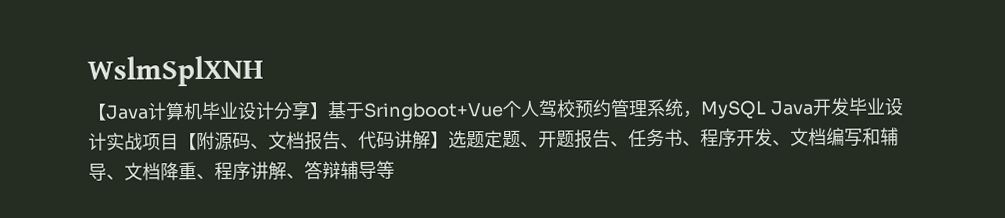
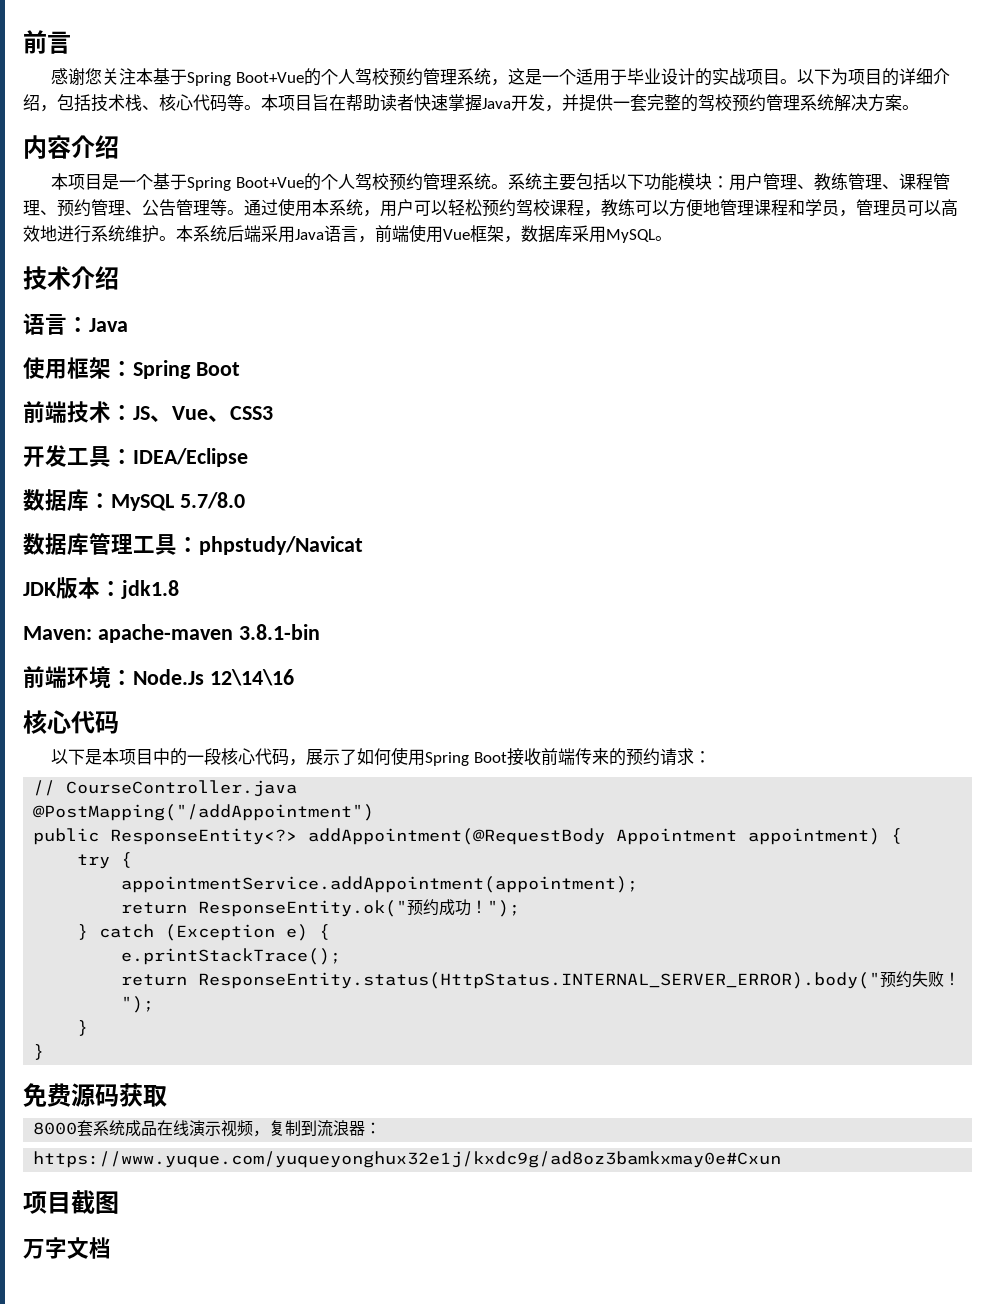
[87,55,264,87] [87,101,504,121] WslmSplXNH // 【Java计算机毕业设计分享】基于Sringboot+Vue -> [23,30,71,54] [50,68,321,86] 前言 // 感谢您关注本基于Spring Boot+Vue的
[700,97,904,119] [88,132,107,151] MySQL Java开发毕业设计 -> [507,68,712,86] 这是一个适用于毕业设计的
[178,127,899,151] [88,160,395,181] 【附源码、文档报告、代码讲解】选题定题、开题报告、任务书、程序开发、文档编写和辅导、文档降重、程序讲解、答辩辅导等 -> [779,68,950,86] [23,94,919,112] [23,135,119,159] [50,173,950,191] [23,198,958,217] [23,224,672,243] [23,266,119,290] [23,313,128,335] [23,357,240,379] [23,401,273,423] [23,445,248,467] [23,489,245,511] [23,533,363,555] [23,577,179,599] [23,624,320,643] [23,666,294,688] [23,710,119,734] [50,747,711,766] [33,780,298,797] [33,804,375,821] [33,828,903,845] [77,852,133,869] [121,876,639,893] [121,899,521,917] [77,924,331,941] [121,948,342,965] [121,971,961,989] [121,996,155,1013] [77,1020,89,1036] [33,1044,45,1060] [23,1083,167,1107] [33,1120,382,1137] [33,1151,782,1168] [23,1190,119,1214] [23,1237,111,1259] 。以下为项目的详细介绍，包括技术栈、核心代码等。本项目旨在帮助读者快速掌握Java开发，并提供一套完整的驾校预约管理系统解决方案。 // 内容介绍 // 本项目是一个基于Spring Boot+Vue的个人驾校预约管理系统。系统主要包括以下功能模块：用户管理、教练管理、课程管理、预约管理、公告管理等。通过使用本系统，用户可以轻松预约驾校课程，教练可以方便地管理课程和学员，管理员可以高效地进行系统维护。本系统后端采用Java语言，前端使用Vue框架，数据库采用MySQL。 // 技术介绍 // 语言：Java // 使用框架：Spring Boot // 前端技术：JS、Vue、CSS3 // 开发工具：IDEA/Eclipse // 数据库：MySQL 5.7/8.0 // 数据库管理工具：phpstudy/Navicat // JDK版本：jdk1.8 // Maven: apache-maven 3.8.1-bin // 前端环境：Node.Js 12\14\16 // 核心代码 // 以下是本项目中的一段核心代码，展示了如何使用Spring Boot接收前端传来的预约请求： // // CourseController.java // @PostMapping("/addAppointment") // public ResponseEntity<?> addAppointment(@RequestBody Appointment appointment) { // try { // appointmentService.addAppointment(appointment); // return ResponseEntity.ok("预约成功！"); // } catch (Exception e) { // e.printStackTrace(); // return ResponseEntity.status(HttpStatus.INTERNAL_SERVER_ERROR).body("预约失败！"); // } // } // 免费源码获取 // 8000套系统成品在线演示视频，复制到流浪器： // https://www.yuque.com/yuqueyonghux32e1j/kxdc9g/ad8oz3bamkxmay0e#Cxun // 项目截图 // 万字文档

